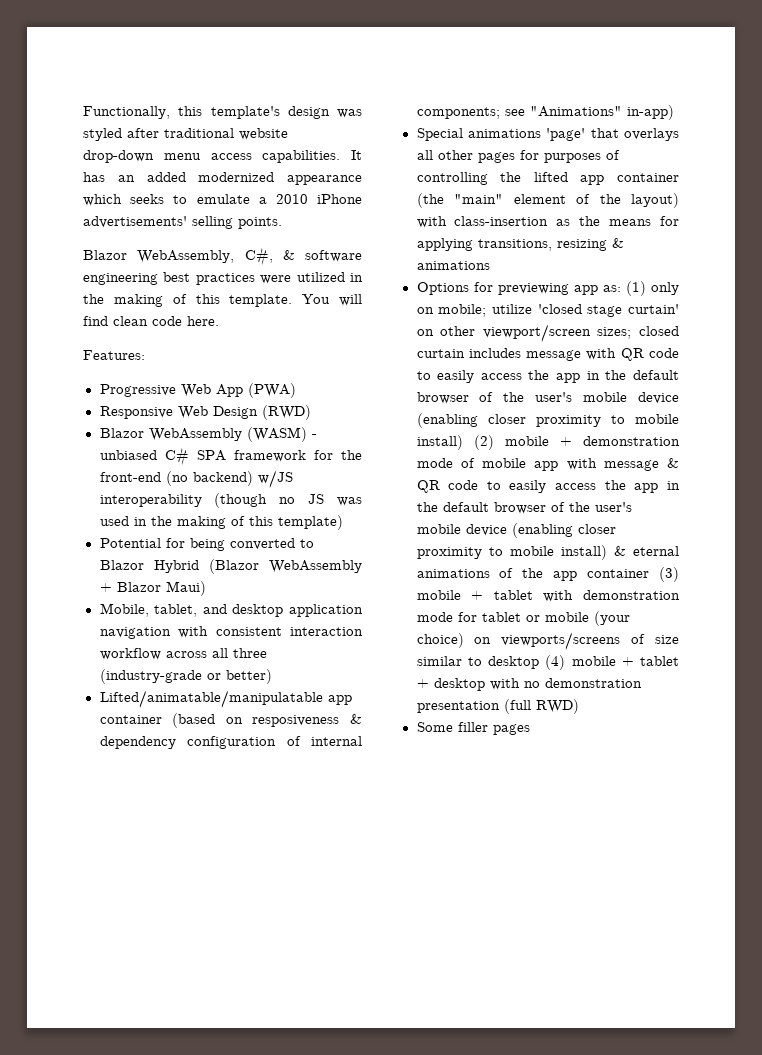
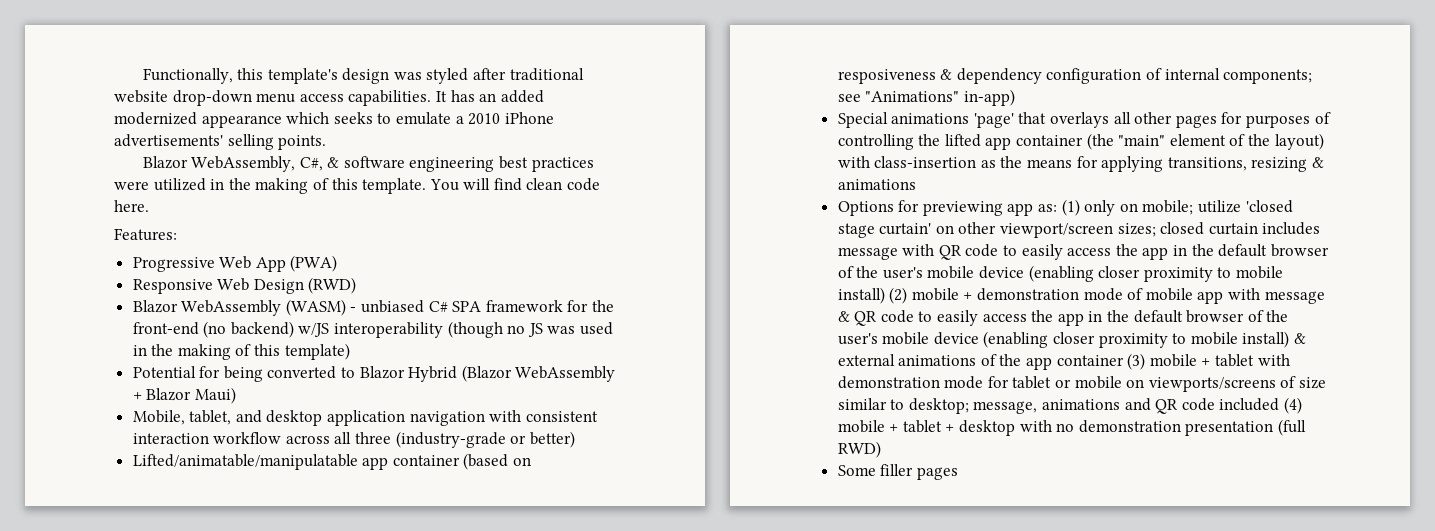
[633,546,679,556] eternal -> [837,354,895,366] external
[593,611,630,626] [416,633,464,648] (your choice) -> (1122, 382) none
[488,656,539,669] desktop -> [908,398,1280,414] desktop; message, animations and QR code included

